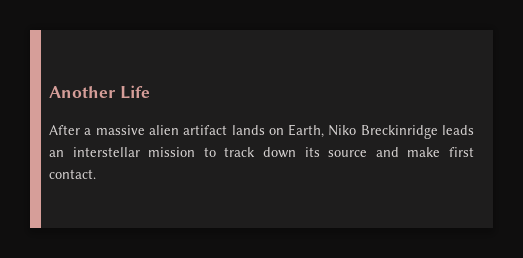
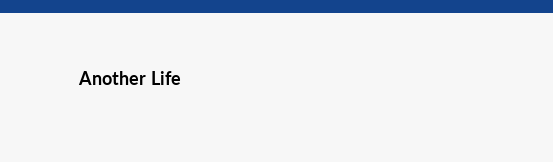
[49,124,475,139] [49,147,475,158] [49,169,96,179] // After a massive alien artifact lands on Earth, Niko Breckinridge leads an interstellar mission to track down its source and make first contact. -> (181, 78) none

